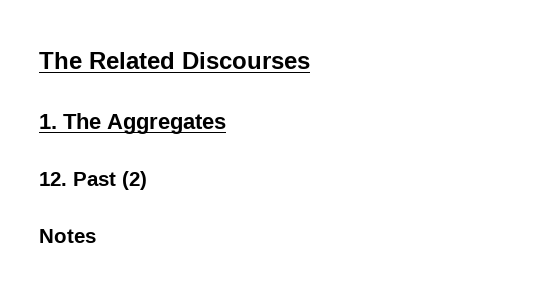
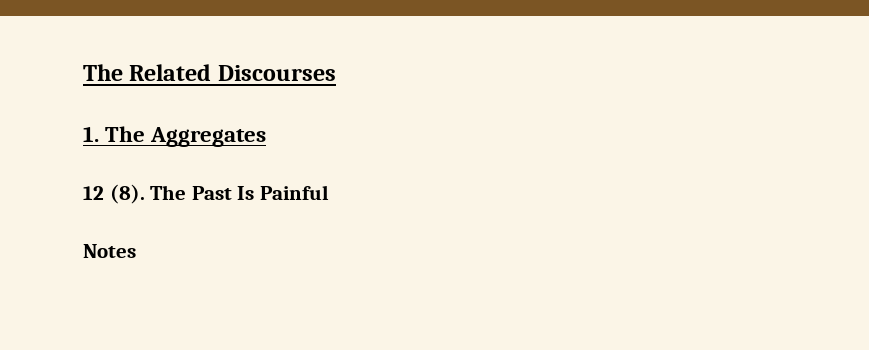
[39,171,147,190] 12. Past (2) -> [83,184,329,204] 12 (8). The Past Is Painful

